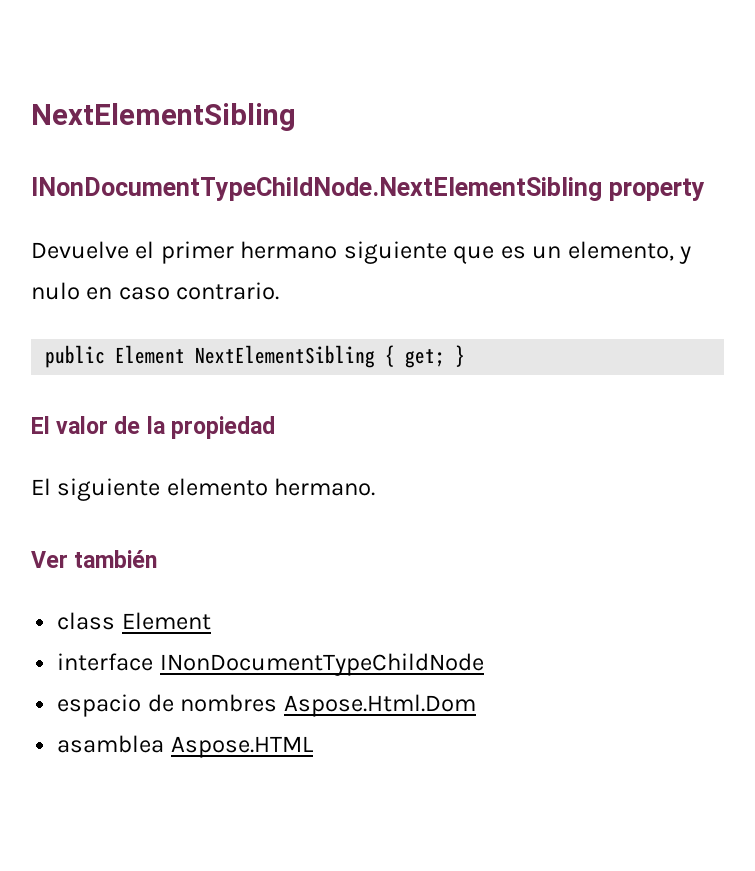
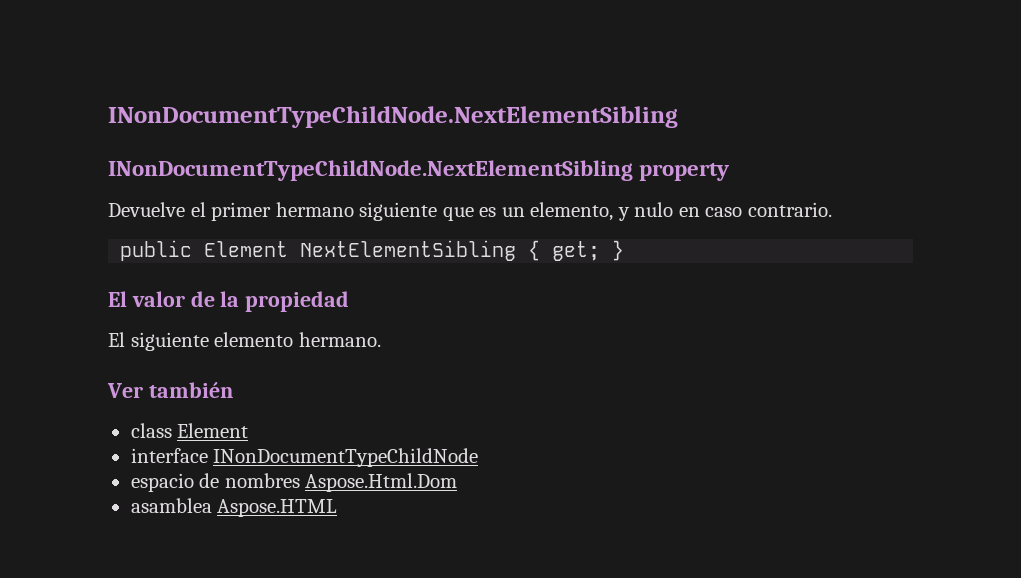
[31,103,296,131] NextElementSibling -> [108,106,678,128] INonDocumentTypeChildNode.NextElementSibling

